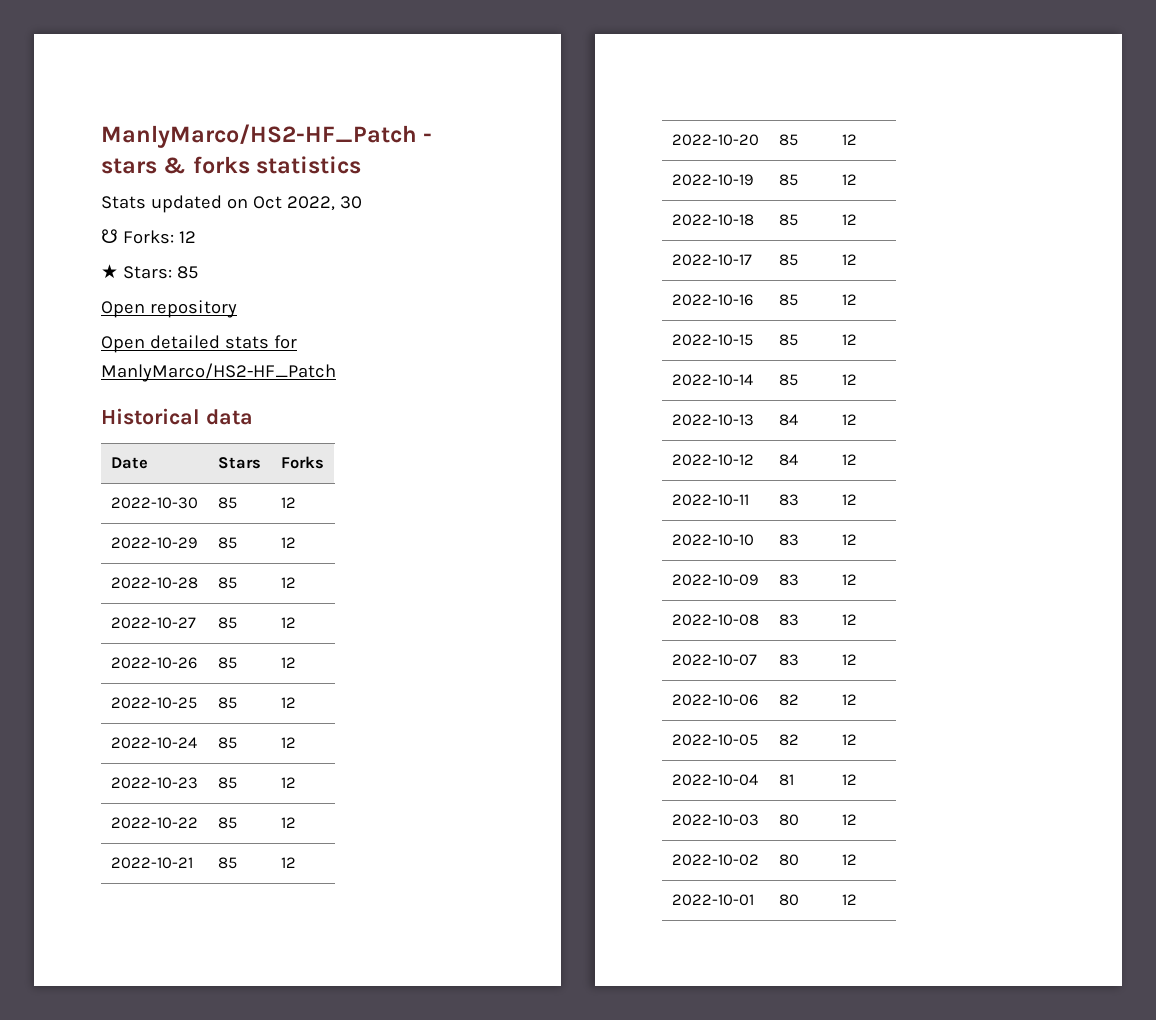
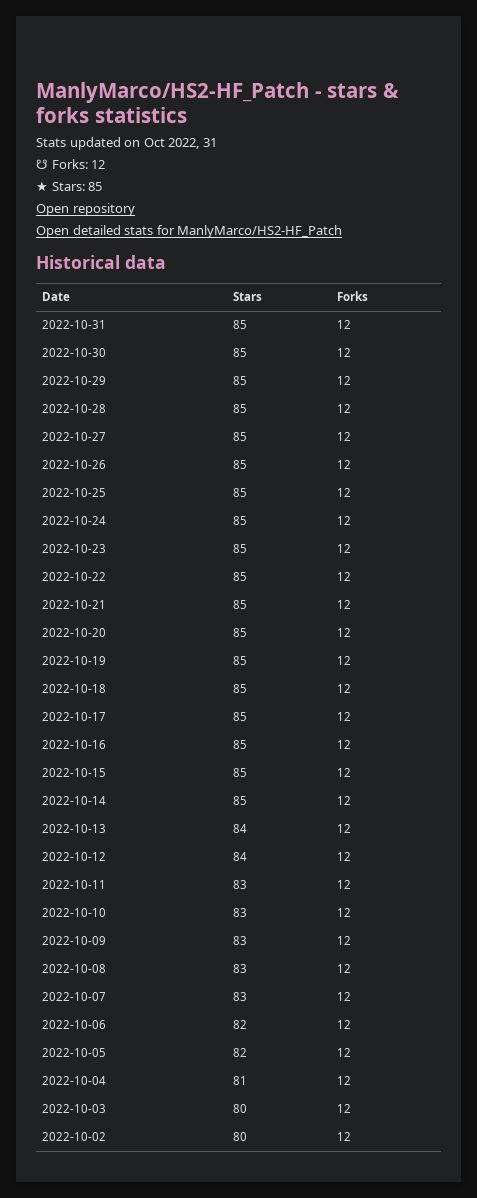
[339,196,362,209] 30 -> [202,138,217,147] 31
(324, 462) none -> [41,320,106,329] [232,320,247,329] [336,320,351,329] // 2022-10-31 | 85 | 12
[671,894,754,906] [778,894,799,906] [841,894,857,905] // 2022-10-01 | 80 | 12 -> (351, 1136) none

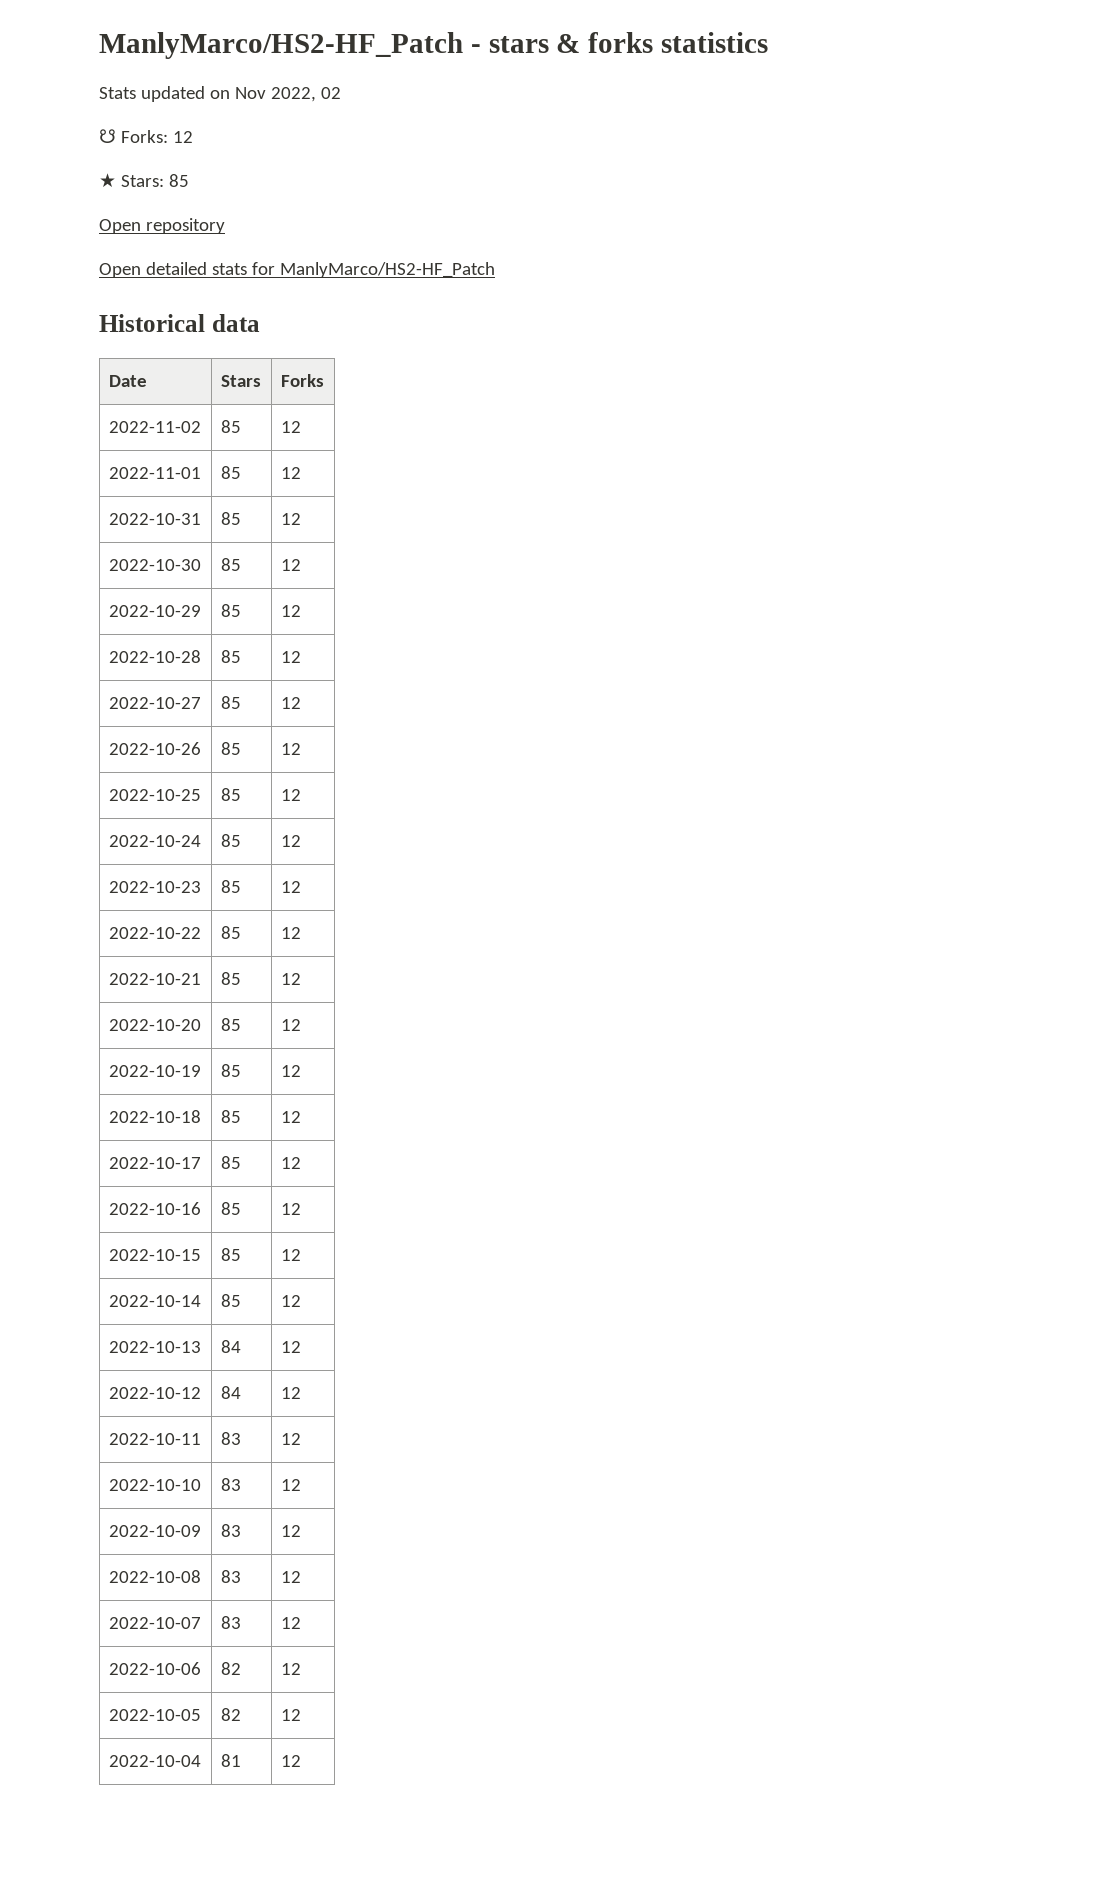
[143,138,217,149] Oct 2022, 31 -> [234,87,341,102] Nov 2022, 02
(368, 296) none -> [108,421,201,433] [220,420,241,433] [280,421,301,433] [108,467,201,479] [220,466,241,479] [280,467,301,479] // 2022-11-02 | 85 | 12 // 2022-11-01 | 85 | 12
[41,1104,106,1113] [232,1104,247,1113] [336,1104,351,1113] [41,1132,106,1141] [232,1132,247,1141] [336,1132,351,1141] // 2022-10-03 | 80 | 12 // 2022-10-02 | 80 | 12 -> (301, 1761) none

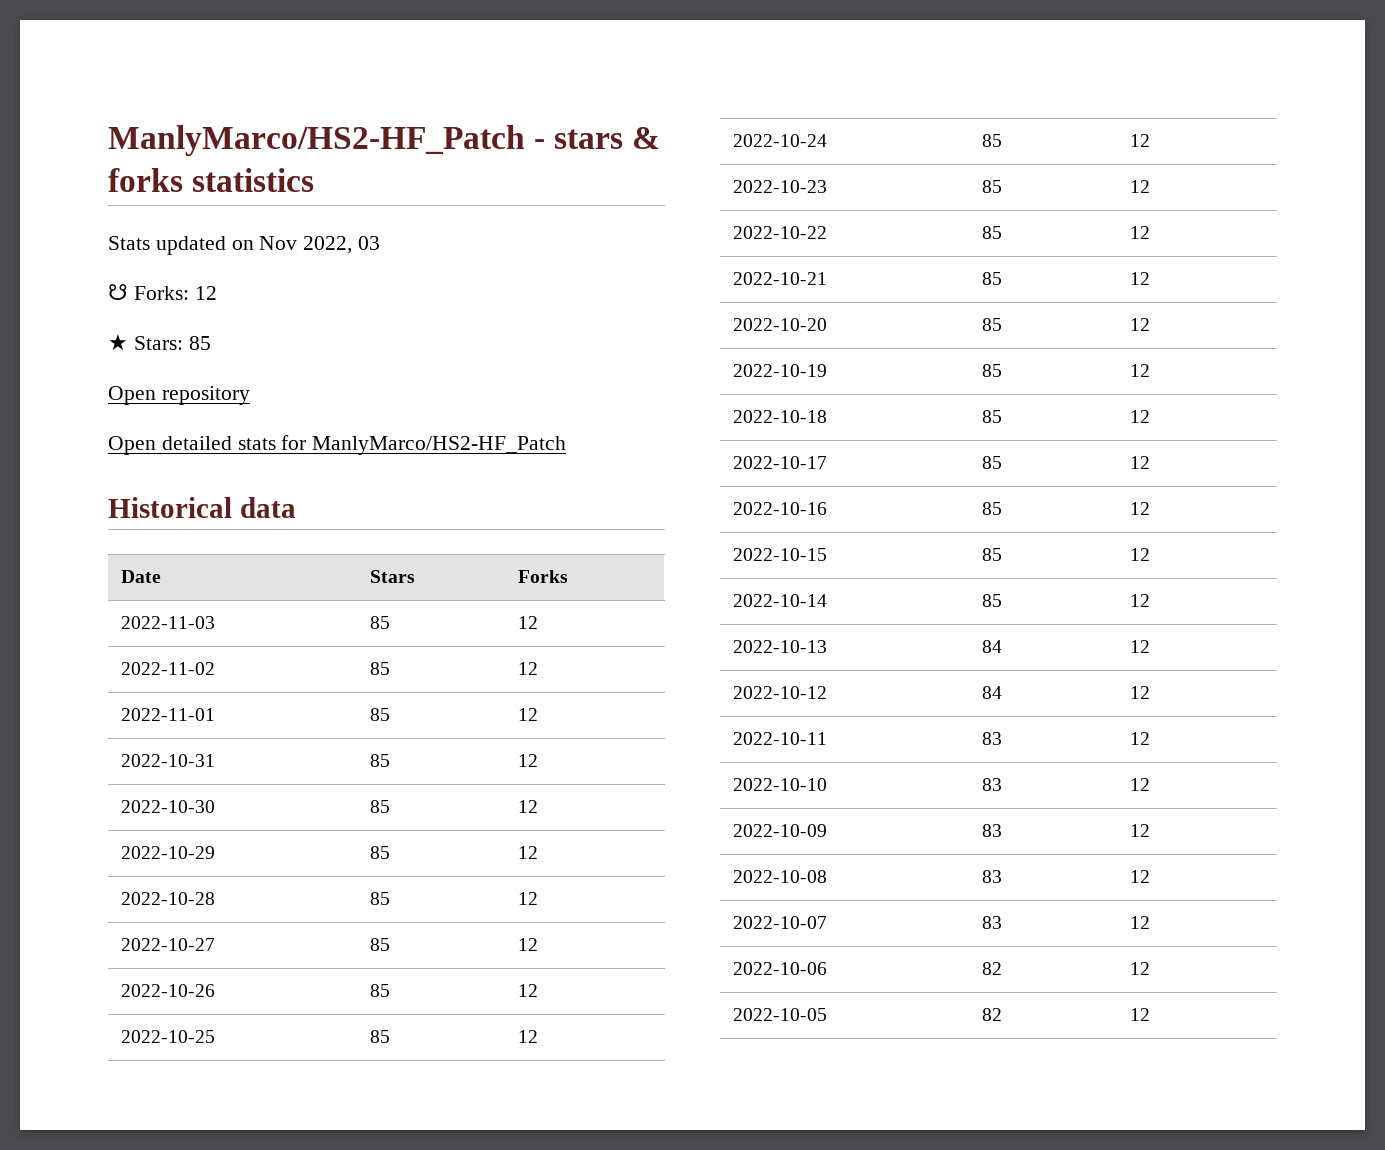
[320,87,341,99] 02 -> [358,236,381,250] 03
(324, 380) none -> [121,616,216,629] [370,616,391,629] [518,616,539,629] // 2022-11-03 | 85 | 12
[108,1755,201,1767] [220,1754,241,1767] [280,1755,301,1767] // 2022-10-04 | 81 | 12 -> (1151, 1014) none

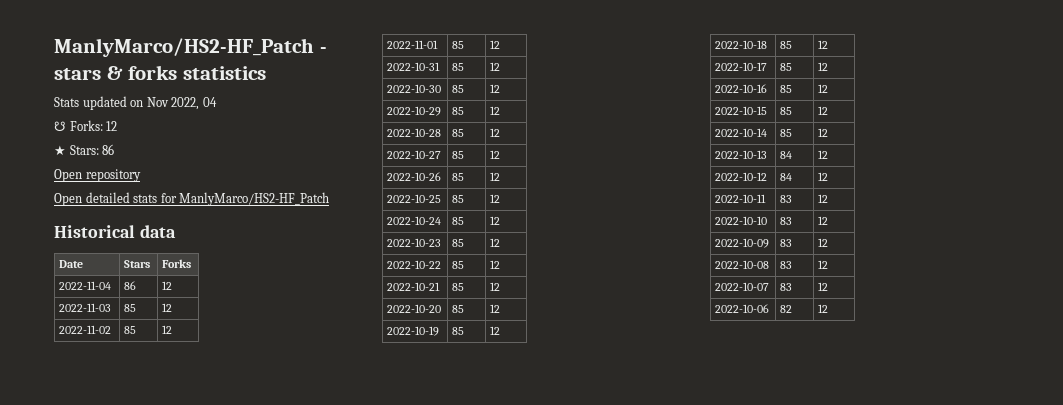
[358,236,381,250] 03 -> [202,97,217,107] 04
[188,336,211,350] 85 -> [102,144,115,155] 86
(569, 576) none -> [59,281,112,290] [124,281,137,290] [162,281,173,290] // 2022-11-04 | 86 | 12
[733,1008,828,1021] [982,1008,1003,1021] [1130,1008,1151,1021] // 2022-10-05 | 82 | 12 -> (829, 308) none

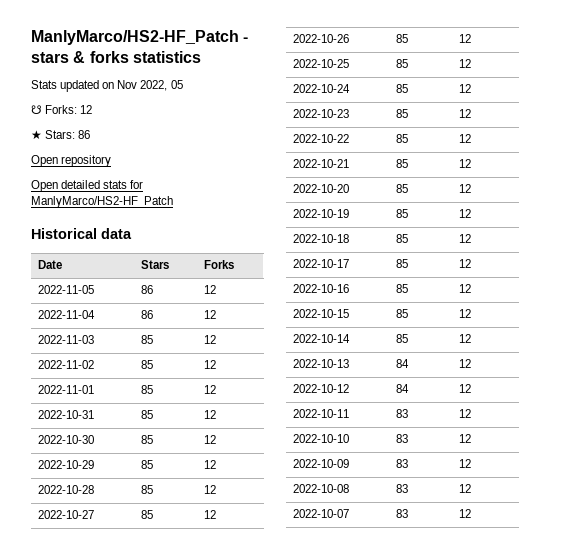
[202,97,217,107] 04 -> [170,80,183,89] 05
(192, 263) none -> [38,285,95,294] [141,285,154,294] [204,285,217,294] // 2022-11-05 | 86 | 12
[715,304,770,313] [780,305,793,313] [818,304,829,313] // 2022-10-06 | 82 | 12 -> (472, 513) none

